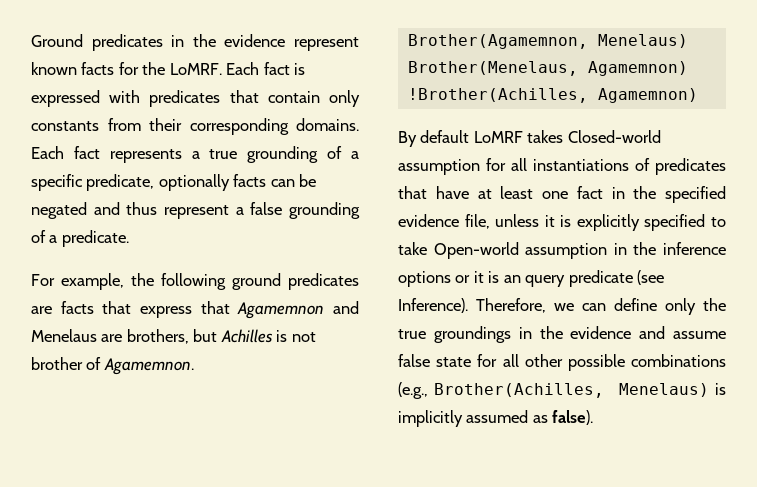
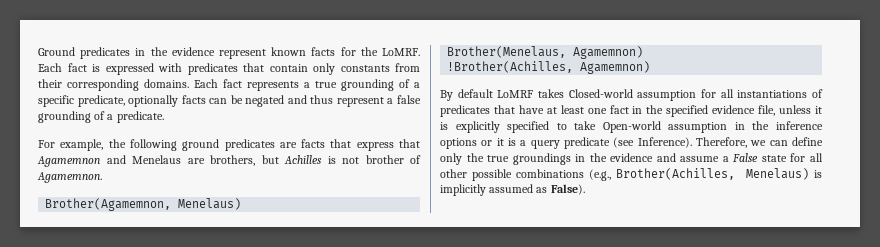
[503,275,521,283] an -> [520,140,527,146] a
[398,354,430,367] false -> [722,153,759,162] a False
[552,410,594,425] false). -> [550,184,585,195] False).

